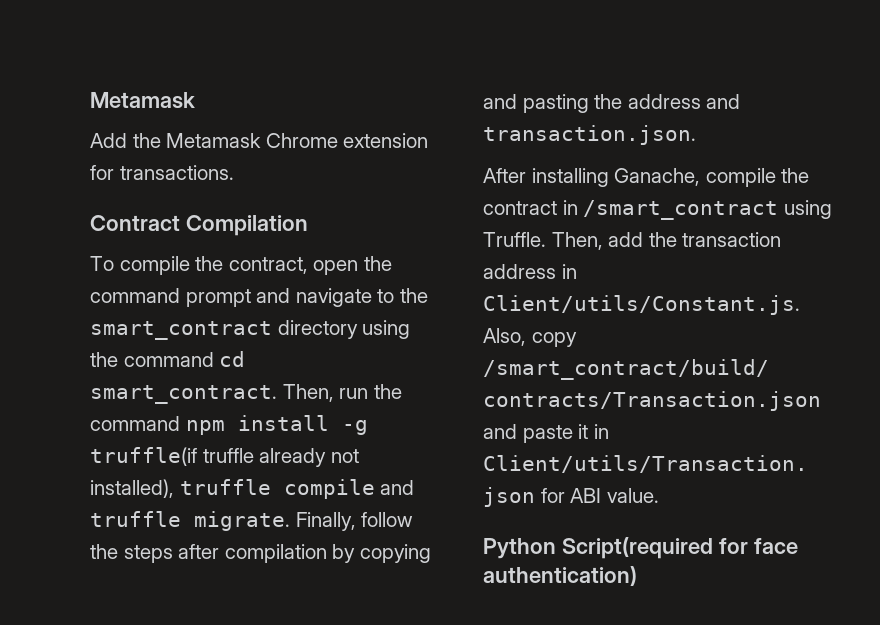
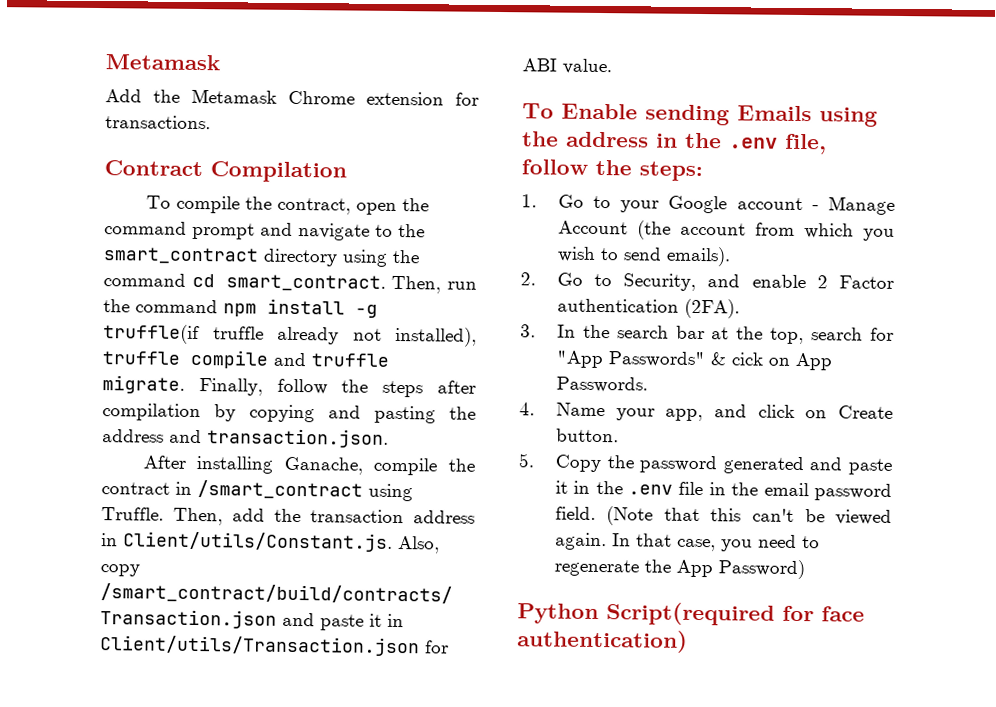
(659, 495) none -> [522,103,878,127] [522,131,827,155] [521,159,703,182] [521,194,895,215] [557,220,895,241] [556,246,731,267] [520,272,894,291] [556,298,740,319] [520,324,894,345] [555,350,833,371] [555,376,648,393] [519,402,893,422] [555,428,619,443] [518,453,892,475] [554,480,892,501] [554,506,892,526] [554,532,820,552] [553,559,805,580] // To Enable sending Emails using the address in the .env file, follow the steps: // 1. Go to your Google account - Manage Account (the account from which you wish to send emails). // 2. Go to Security, and enable 2 Factor authentication (2FA). // 3. In the search bar at the top, search for "App Passwords" & cick on App Passwords. // 4. Name your app, and click on Create button. // 5. Copy the password generated and paste it in the .env file in the email password field. (Note that this can't be viewed again. In that case, you need to regenerate the App Password)

